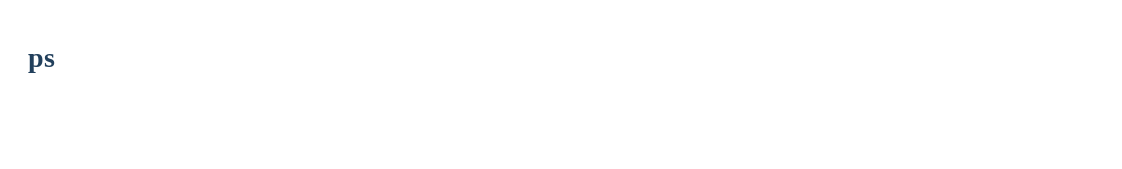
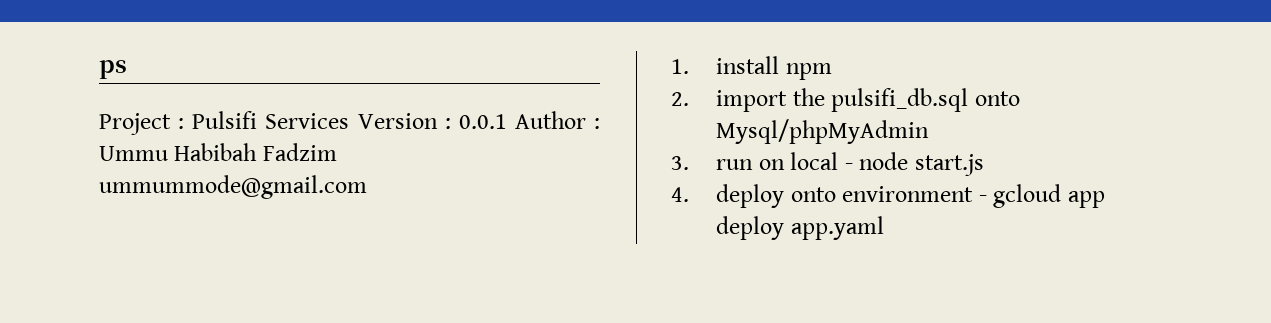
(55, 63) none -> [99,111,600,135] [99,143,337,161] [99,175,367,199] [671,56,832,80] [671,88,1020,112] [716,119,930,144] [671,152,984,176] [671,184,1105,208] [716,216,884,240] // Project : Pulsifi Services Version : 0.0.1 Author : Ummu Habibah Fadzim ummummode@gmail.com // 1. install npm // 2. import the pulsifi_db.sql onto Mysql/phpMyAdmin // 3. run on local - node start.js // 4. deploy onto environment - gcloud app deploy app.yaml

